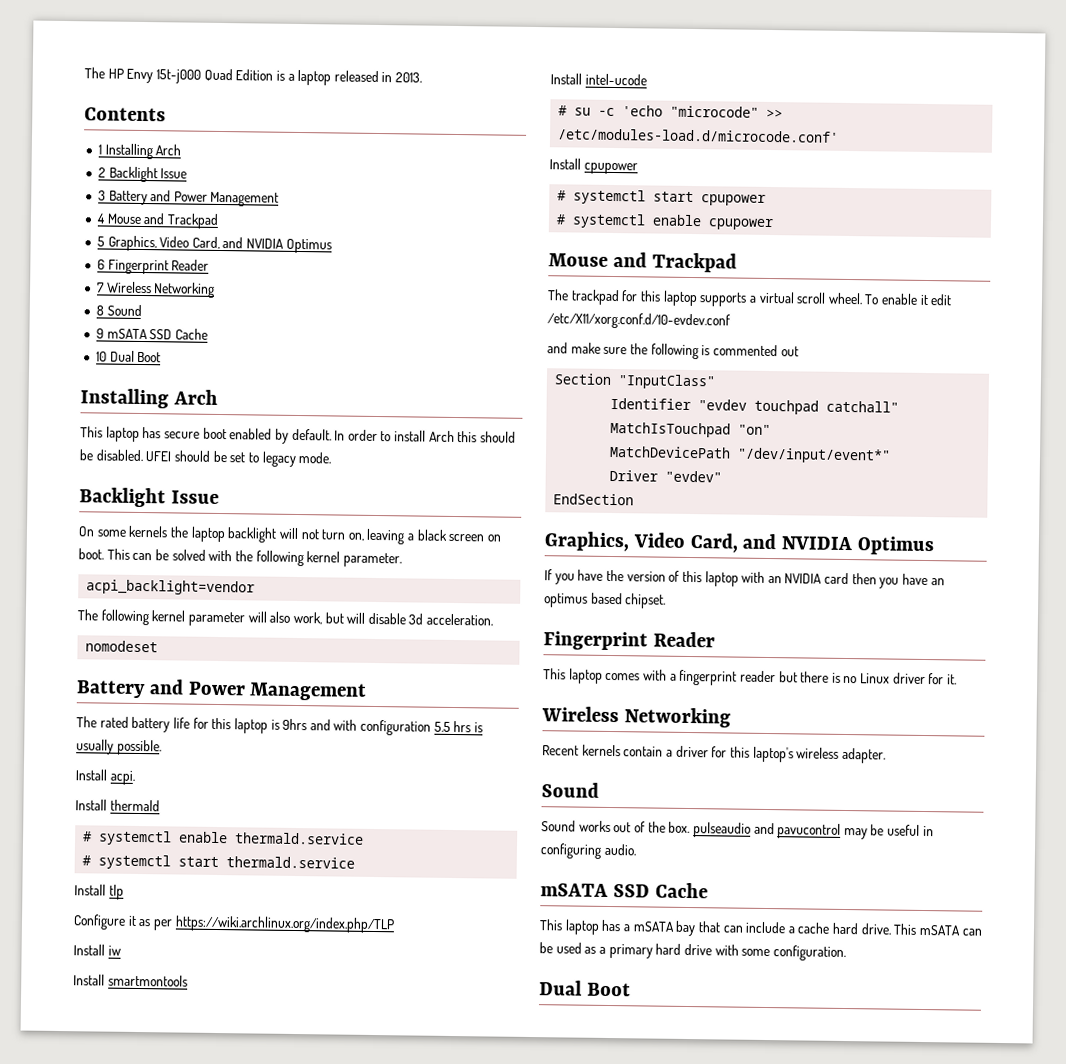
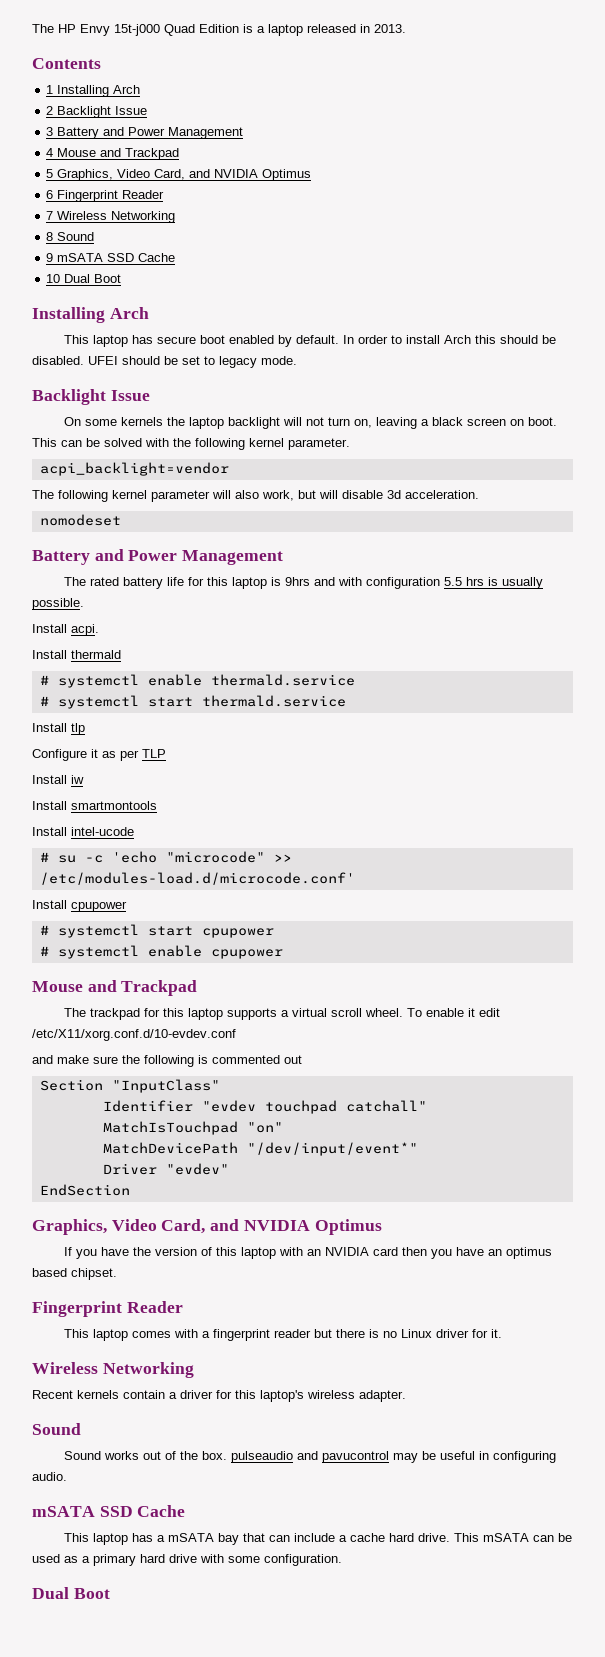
[174,915,395,934] https://wiki.archlinux.org/index.php/TLP -> [142,749,166,758] TLP

